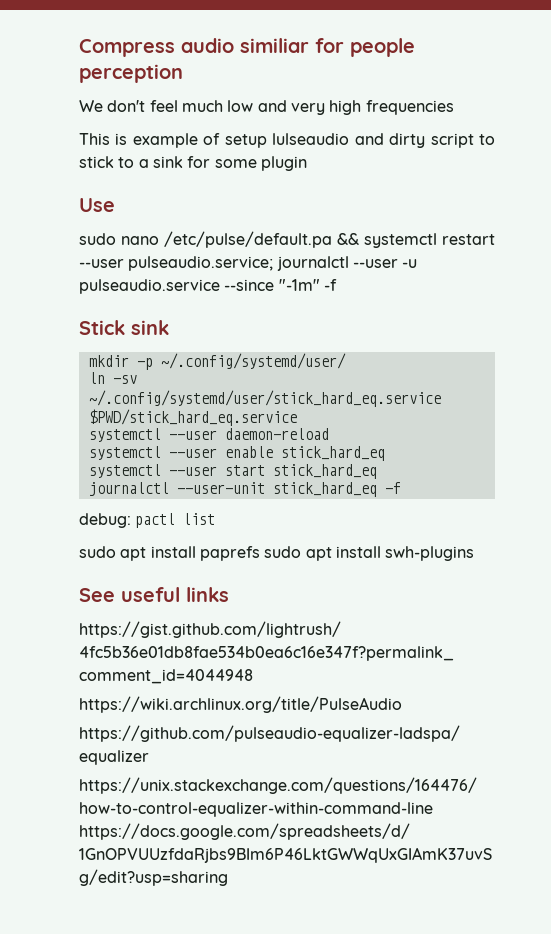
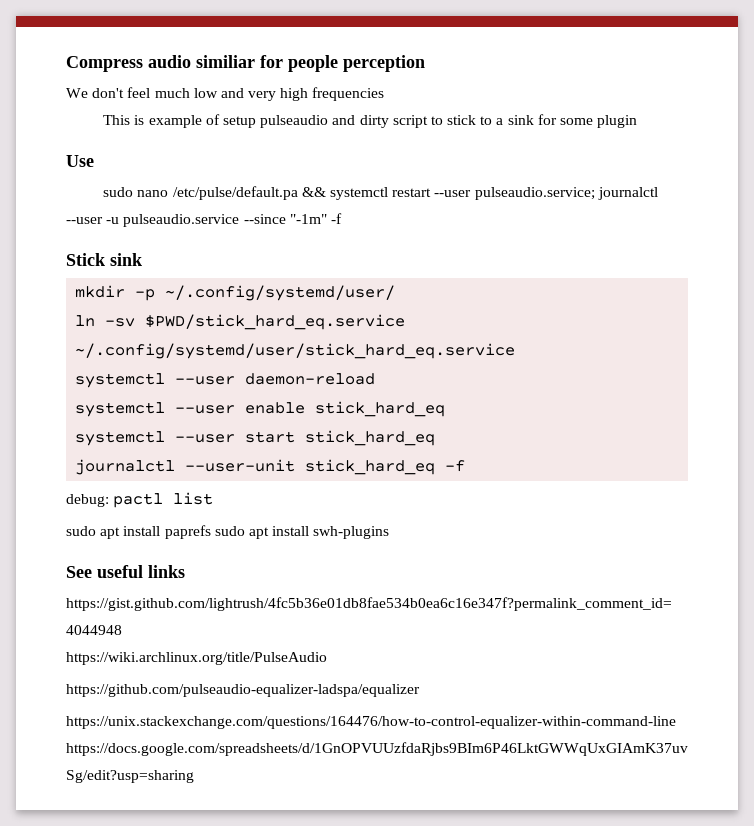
[272,133,350,145] lulseaudio -> [260,115,329,128] pulseaudio
(137, 379) none -> [145,314,406,330] $PWD/stick_hard_eq.service
[88,409,297,426] $PWD/stick_hard_eq.service -> (516, 351) none

